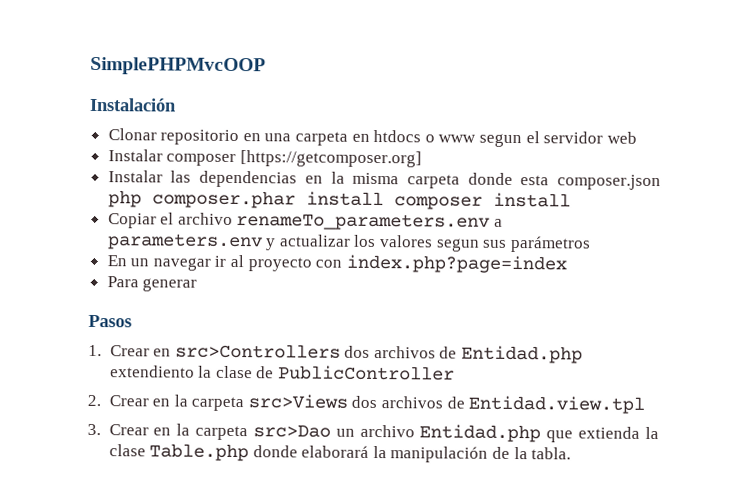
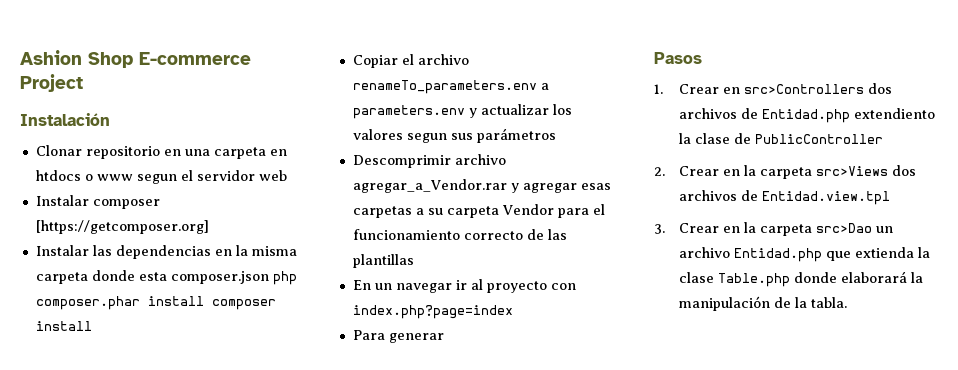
[90,56,266,76] SimplePHPMvcOOP -> [20,50,251,68] [20,74,83,92] Ashion Shop E-commerce Project
(591, 244) none -> [352,154,506,168] [352,179,611,193] [352,204,605,218] [352,229,567,240] [352,254,414,268] // Descomprimir archivo agregar_a_Vendor.rar y agregar esas carpetas a su carpeta Vendor para el funcionamiento correcto de las plantillas

